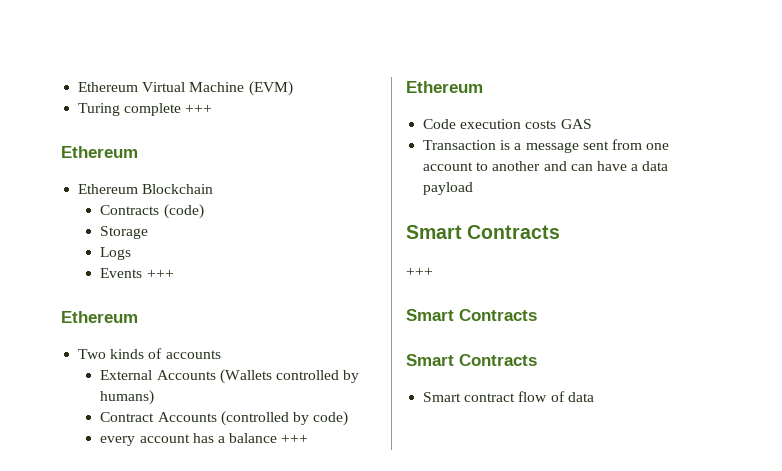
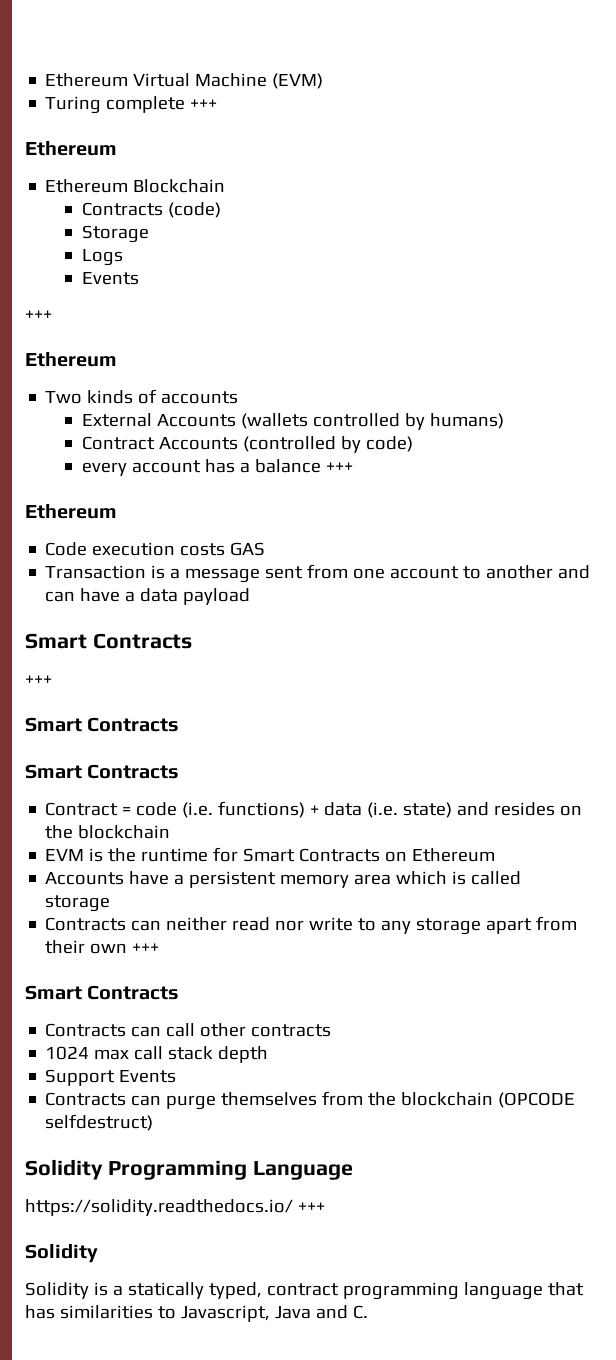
(143, 273) none -> (139, 278) //
[219,369,272,384] (Wallets -> [240,413,308,429] (wallets
[423,391,594,402] Smart contract flow of data -> [45,801,583,818] [45,825,171,839] [45,847,496,862] [45,871,522,888] [45,895,111,912] [45,916,578,935] [45,940,160,954] [25,985,180,1000] [45,1023,332,1037] [45,1046,269,1063] [45,1069,177,1086] [45,1091,576,1110] [45,1114,154,1131] [25,1159,353,1180] [25,1199,325,1216] [25,1244,98,1263] [25,1282,584,1300] [25,1305,368,1322] Contract = code (i.e. functions) + data (i.e. state) and resides on the blockchain // EVM is the runtime for Smart Contracts on Ethereum // Accounts have a persistent memory area which is called storage // Contracts can neither read nor write to any storage apart from their own +++ // Smart Contracts // Contracts can call other contracts // 1024 max call stack depth // Support Events // Contracts can purge themselves from the blockchain (OPCODE selfdestruct) // Solidity Programming Language // https://solidity.readthedocs.io/ +++ // Solidity // Solidity is a statically typed, contract programming language that has similarities to Javascript, Java and C.

